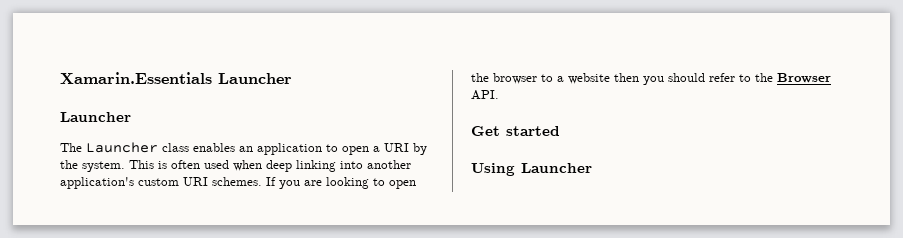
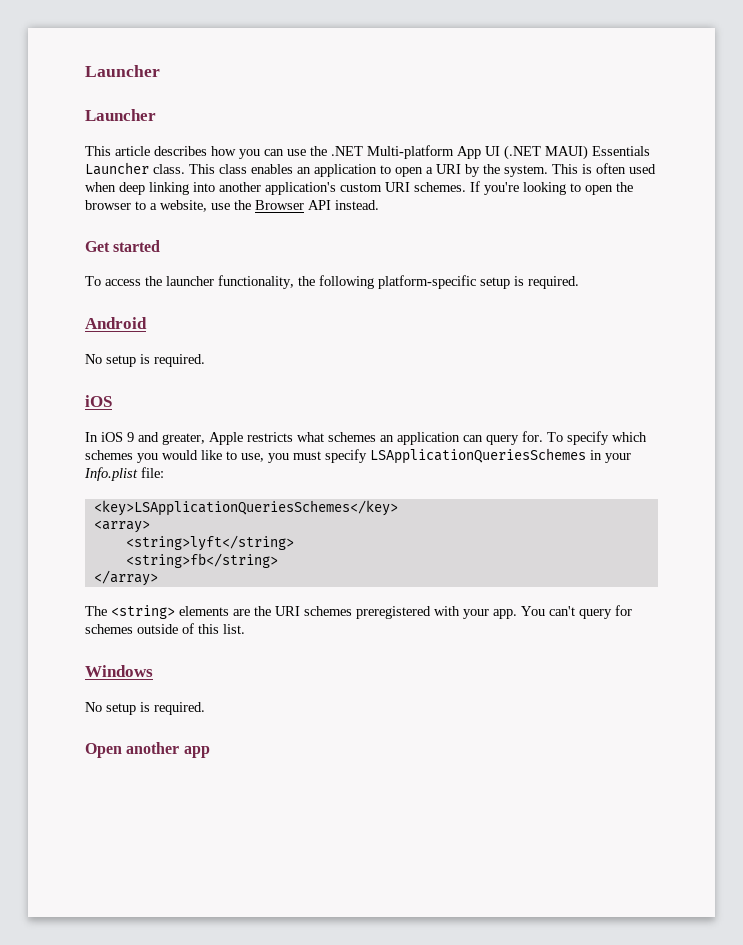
[60,72,212,84] Xamarin.Essentials -> (85, 71) none
[60,142,158,153] The Launcher -> [85,145,650,160] [85,162,215,175] This article describes how you can use the .NET Multi-platform App UI (.NET MAUI) Essentials Launcher class. This
[279,180,322,189] you are -> [484,182,519,195] you're
[568,73,831,85] [471,90,499,100] [471,126,560,136] [471,163,592,176] website then you should refer to the Browser API. // Get started // Using Launcher -> [160,200,379,212] [85,240,161,252] [85,275,579,289] [85,317,147,329] [85,354,205,367] [85,395,112,407] [85,431,647,445] [85,448,631,464] [84,467,164,481] [93,500,398,516] [93,520,150,533] [125,535,294,551] [125,553,278,568] [93,570,158,586] [85,605,632,619] [85,623,245,634] [85,665,153,677] [85,702,205,715] [85,742,210,758] website, use the Browser API instead. // Get started // To access the launcher functionality, the following platform-specific setup is required. // Android // No setup is required. // iOS // In iOS 9 and greater, Apple restricts what schemes an application can query for. To specify which schemes you would like to use, you must specify LSApplicationQueriesSchemes in your Info.plist file: // <key>LSApplicationQueriesSchemes</key> // <array> // <string>lyft</string> // <string>fb</string> // </array> // The <string> elements are the URI schemes preregistered with your app. You can't query for schemes outside of this list. // Windows // No setup is required. // Open another app

